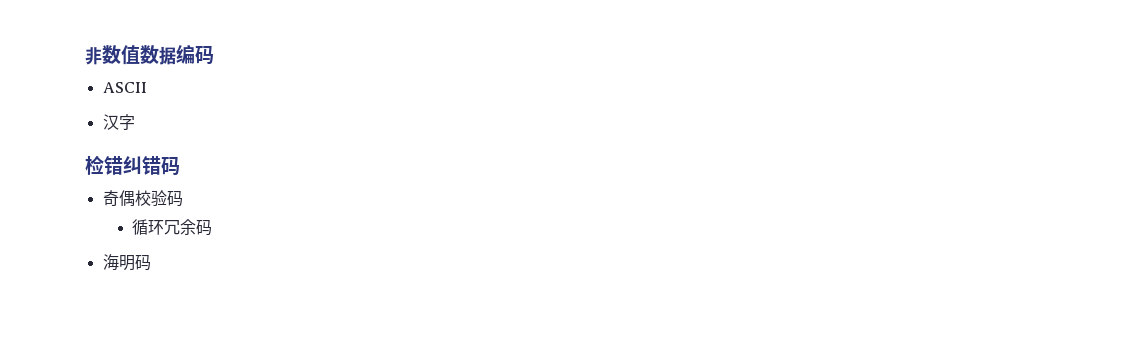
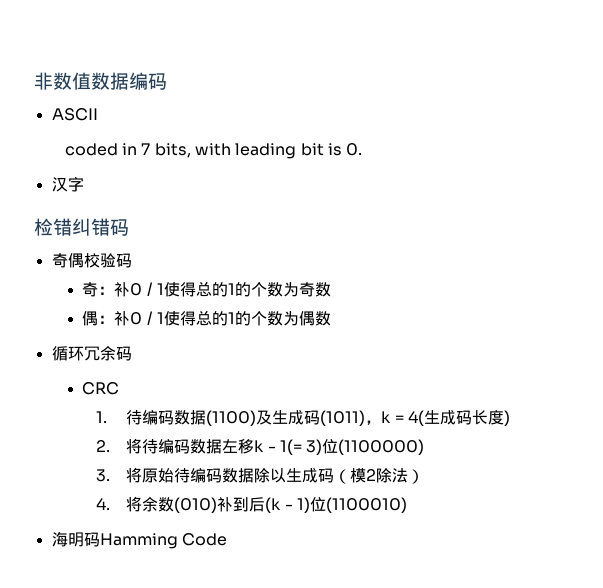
(147, 87) none -> [64,143,363,159] // coded in 7 bits, with leading bit is 0.
[131,219,212,236] 循环冗余码 -> [82,282,332,297] [82,311,332,326] [51,346,132,361] [82,382,120,395] [95,410,510,426] [95,438,425,455] [95,467,425,484] [95,496,407,513] 奇：补0 / 1使得总的1的个数为奇数 // 偶：补0 / 1使得总的1的个数为偶数 // 循环冗余码 // CRC // 1.待编码数据(1100)及生成码(1011)，k = 4(生成码长度) // 2.将待编码数据左移k - 1(= 3)位(1100000) // 3.将原始待编码数据除以生成码（模2除法） // 4.将余数(010)补到后(k - 1)位(1100010)
(151, 262) none -> [99,533,227,549] Hamming Code

